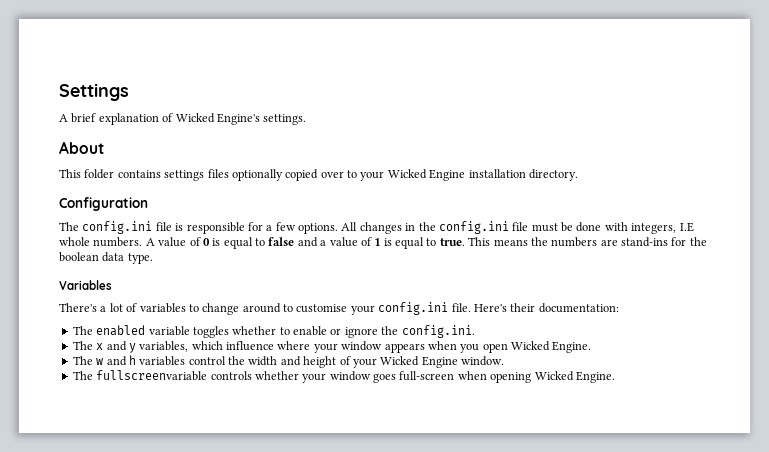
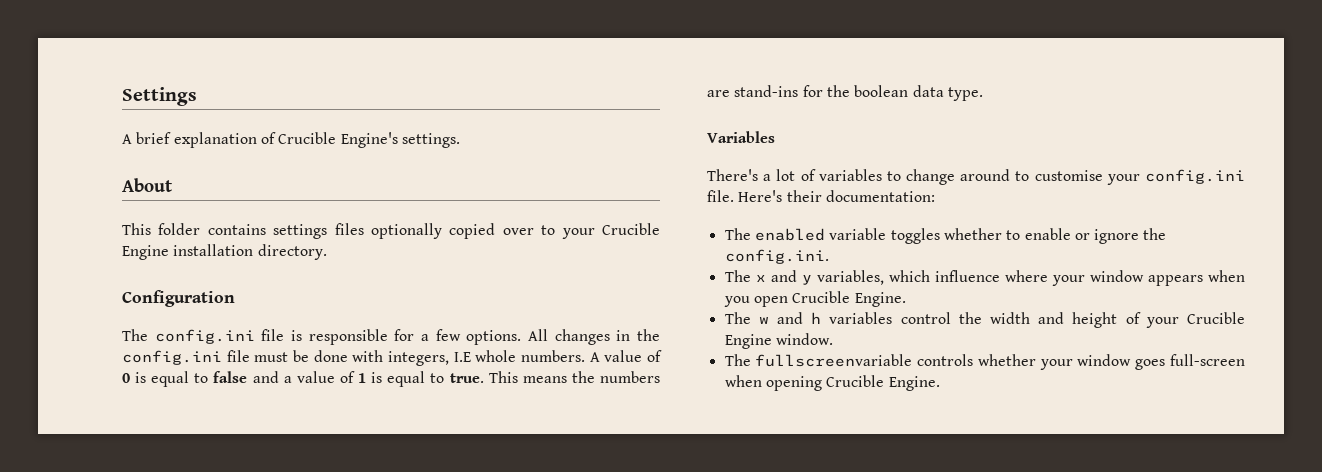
[175,113,215,123] Wicked -> [278,132,337,144] Crucible
[387,169,427,179] Wicked -> [601,223,660,235] Crucible
[511,341,550,351] Wicked -> [792,291,851,303] Crucible
[380,356,420,366] Wicked -> [1187,312,1245,324] Crucible
[534,371,574,381] Wicked -> [826,375,885,387] Crucible

